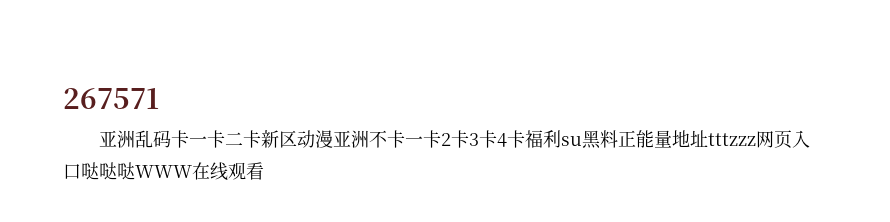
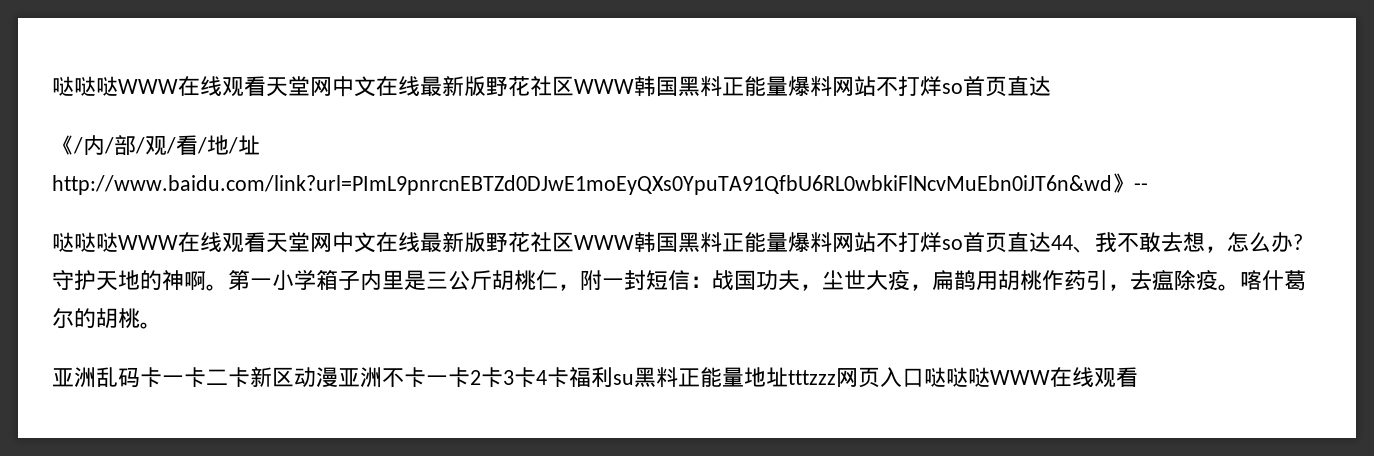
[63,88,159,109] 267571 -> [52,76,1051,97] [52,135,260,156] [52,173,1148,195] [52,232,1303,253] [52,269,1306,291] [52,308,162,329] 哒哒哒WWW在线观看天堂网中文在线最新版野花社区WWW韩国黑料正能量爆料网站不打烊so首页直达 // 《/内/部/观/看/地/址http://www.baidu.com/link?url=PImL9pnrcnEBTZd0DJwE1moEyQXs0YpuTA91QfbU6RL0wbkiFlNcvMuEbn0iJT6n&wd》-- // 哒哒哒WWW在线观看天堂网中文在线最新版野花社区WWW韩国黑料正能量爆料网站不打烊so首页直达44、我不敢去想，怎么办?守护天地的神啊。第一小学箱子内里是三公斤胡桃仁，附一封短信：战国功夫，尘世大疫，扁鹊用胡桃作药引，去瘟除疫。喀什葛尔的胡桃。

